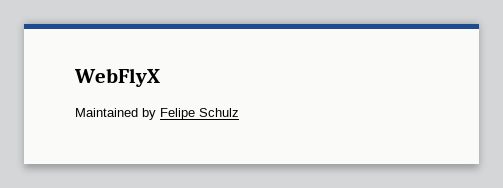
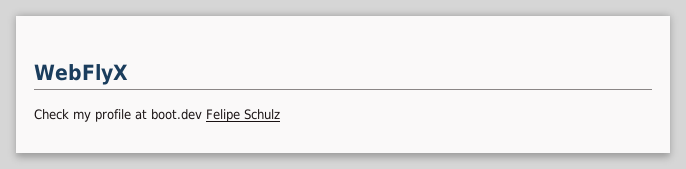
[75,108,156,120] Maintained by -> [34,109,202,122] Check my profile at boot.dev

